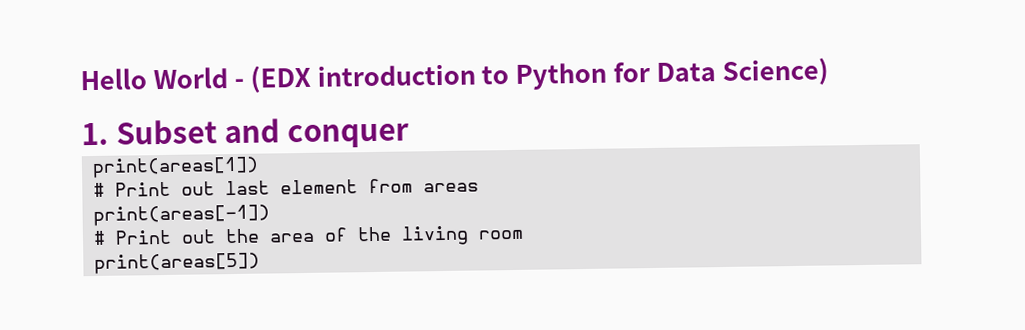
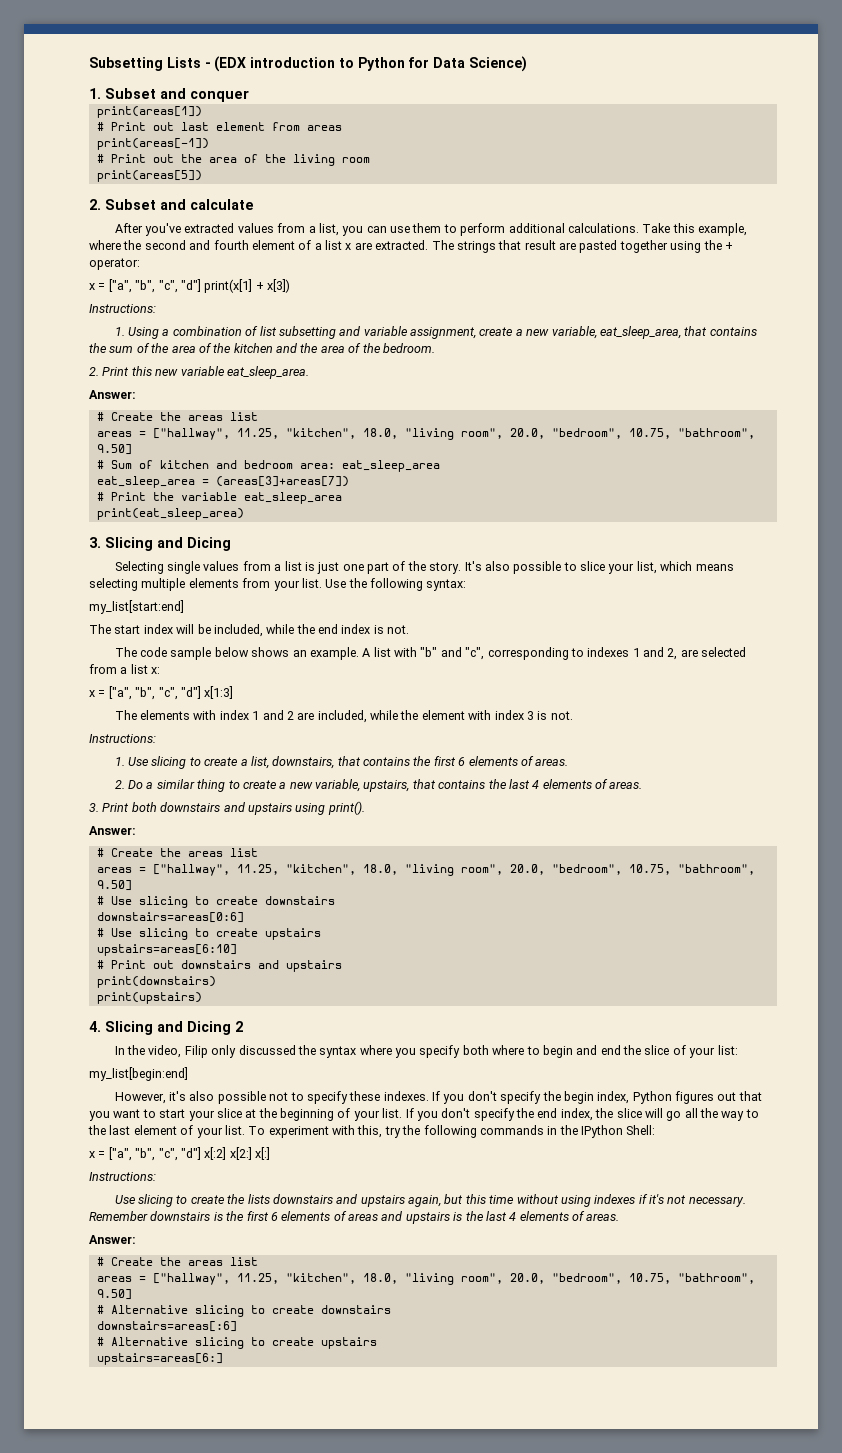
[80,67,228,91] Hello World -> [89,57,201,71] Subsetting Lists
(261, 263) none -> [89,199,254,210] [114,223,748,236] [89,240,733,253] [89,258,140,270] [89,279,290,293] [89,304,156,313] [114,326,757,339] [89,343,435,353] [89,366,309,379] [89,390,136,399] [96,412,258,421] [96,428,755,440] [96,444,132,455] [96,460,440,472] [96,476,349,488] [96,492,342,504] [96,508,244,520] [89,537,231,551] [114,561,734,574] [89,578,467,591] [89,600,184,614] [89,624,410,637] [114,647,747,660] [89,664,161,674] [89,686,234,700] [114,710,573,723] [89,734,156,743] [114,756,569,769] [114,779,643,792] [89,801,365,815] [89,826,136,835] [96,848,258,857] [96,864,755,876] [96,880,132,891] [96,896,335,908] [96,912,244,923] [96,928,321,940] [96,944,237,956] [96,960,342,972] [96,976,216,988] [96,992,202,1004] [89,1021,243,1035] [114,1045,738,1058] [89,1067,188,1081] [114,1091,762,1104] [89,1108,759,1121] [88,1125,656,1138] [89,1147,270,1161] [89,1172,156,1181] [114,1194,746,1207] [89,1211,620,1224] [89,1235,136,1244] [96,1257,258,1266] [96,1273,755,1285] [96,1289,132,1300] [96,1305,391,1317] [96,1321,237,1332] [96,1337,377,1349] [96,1353,223,1365] // 2. Subset and calculate // After you've extracted values from a list, you can use them to perform additional calculations. Take this example, where the second and fourth element of a list x are extracted. The strings that result are pasted together using the + operator: // x = ["a", "b", "c", "d"] print(x[1] + x[3]) // Instructions: // 1. Using a combination of list subsetting and variable assignment, create a new variable, eat_sleep_area, that contains the sum of the area of the kitchen and the area of the bedroom. // 2. Print this new variable eat_sleep_area. // Answer: // # Create the areas list // areas = ["hallway", 11.25, "kitchen", 18.0, "living room", 20.0, "bedroom", 10.75, "bathroom", 9.50] // # Sum of kitchen and bedroom area: eat_sleep_area // eat_sleep_area = (areas[3]+areas[7]) // # Print the variable eat_sleep_area // print(eat_sleep_area) // 3. Slicing and Dicing // Selecting single values from a list is just one part of the story. It's also possible to slice your list, which means selecting multiple elements from your list. Use the following syntax: // my_list[start:end] // The start index will be included, while the end index is not. // The code sample below shows an example. A list with "b" and "c", corresponding to indexes 1 and 2, are selected from a list x: // x = ["a", "b", "c", "d"] x[1:3] // The elements with index 1 and 2 are included, while the element with index 3 is not. // Instructions: // 1. Use slicing to create a list, downstairs, that contains the first 6 elements of areas. // 2. Do a similar thing to create a new variable, upstairs, that contains the last 4 elements of areas. // 3. Print both downstairs and upstairs using print(). // Answer: // # Create the areas list // areas = ["hallway", 11.25, "kitchen", 18.0, "living room", 20.0, "bedroom", 10.75, "bathroom", 9.50] // # Use slicing to create downstairs // downstairs=areas[0:6] // # Use slicing to create upstairs // upstairs=areas[6:10] // # Print out downstairs and upstairs // print(downstairs) // print(upstairs) // 4. Slicing and Dicing 2 // In the video, Filip only discussed the syntax where you specify both where to begin and end the slice of your list: // my_list[begin:end] // However, it's also possible not to specify these indexes. If you don't specify the begin index, Python figures out that you want to start your slice at the beginning of your list. If you don't specify the end index, the slice will go all the way to the last element of your list. To experiment with this, try the following commands in the IPython Shell: // x = ["a", "b", "c", "d"] x[:2] x[2:] x[:] // Instructions: // Use slicing to create the lists downstairs and upstairs again, but this time without using indexes if it's not necessary. Remember downstairs is the first 6 elements of areas and upstairs is the last 4 elements of areas. // Answer: // # Create the areas list // areas = ["hallway", 11.25, "kitchen", 18.0, "living room", 20.0, "bedroom", 10.75, "bathroom", 9.50] // # Alternative slicing to create downstairs // downstairs=areas[:6] // # Alternative slicing to create upstairs // upstairs=areas[6:]

